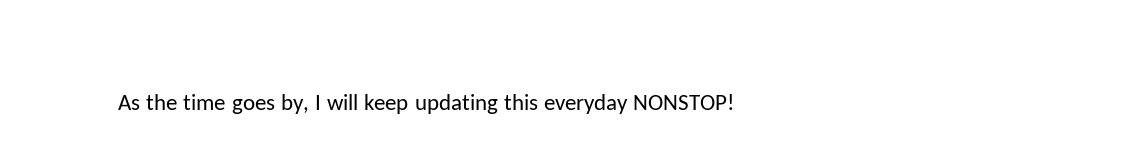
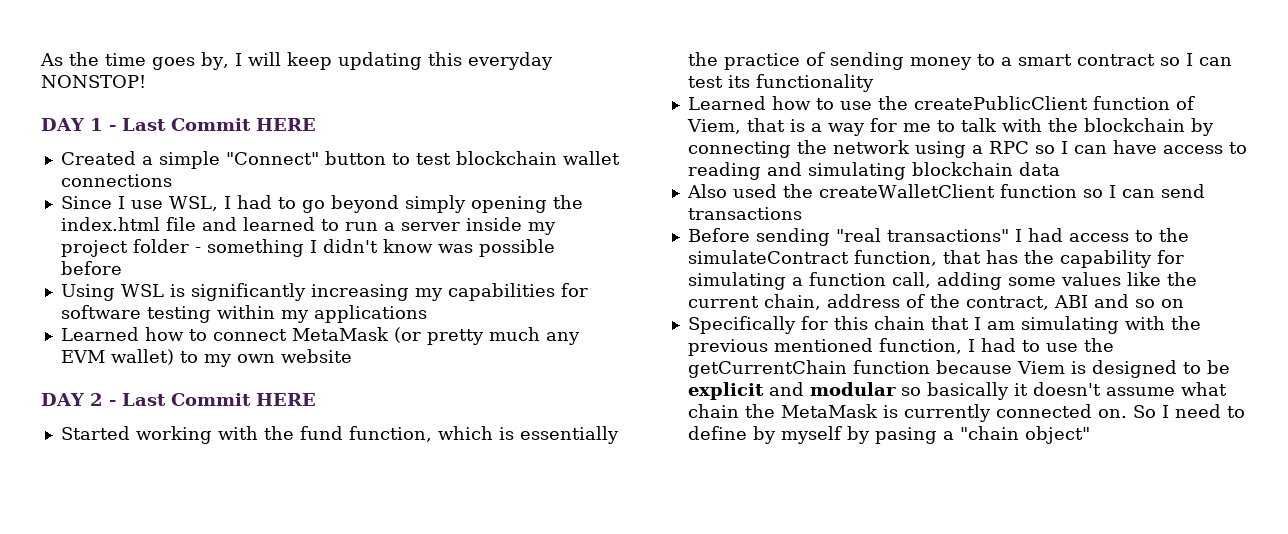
(735, 102) none -> [41,118,316,131] [60,151,620,169] [60,174,172,187] [60,195,583,213] [60,217,556,235] [60,239,555,257] [60,261,122,275] [60,283,588,301] [60,305,427,323] [60,327,580,345] [60,349,352,367] [41,393,316,406] [60,426,619,444] [687,52,1232,70] [687,74,874,92] [687,96,1195,110] [686,118,1214,136] [687,140,1247,158] [687,162,1060,180] [686,184,1205,198] [687,207,802,220] [687,228,1189,246] [687,250,1184,268] [687,272,1197,290] [687,294,1184,310] [687,316,1201,334] [687,338,1114,356] [687,360,1230,378] [687,382,1227,400] [687,404,1245,422] [687,426,1090,444] // DAY 1 - Last Commit HERE // Created a simple "Connect" button to test blockchain wallet connections // Since I use WSL, I had to go beyond simply opening the index.html file and learned to run a server inside my project folder - something I didn't know was possible before // Using WSL is significantly increasing my capabilities for software testing within my applications // Learned how to connect MetaMask (or pretty much any EVM wallet) to my own website // DAY 2 - Last Commit HERE // Started working with the fund function, which is essentially the practice of sending money to a smart contract so I can test its functionality // Learned how to use the createPublicClient function of Viem, that is a way for me to talk with the blockchain by connecting the network using a RPC so I can have access to reading and simulating blockchain data // Also used the createWalletClient function so I can send transactions // Before sending "real transactions" I had access to the simulateContract function, that has the capability for simulating a function call, adding some values like the current chain, address of the contract, ABI and so on // Specifically for this chain that I am simulating with the previous mentioned function, I had to use the getCurrentChain function because Viem is designed to be explicit and modular so basically it doesn't assume what chain the MetaMask is currently connected on. So I need to define by myself by pasing a "chain object"

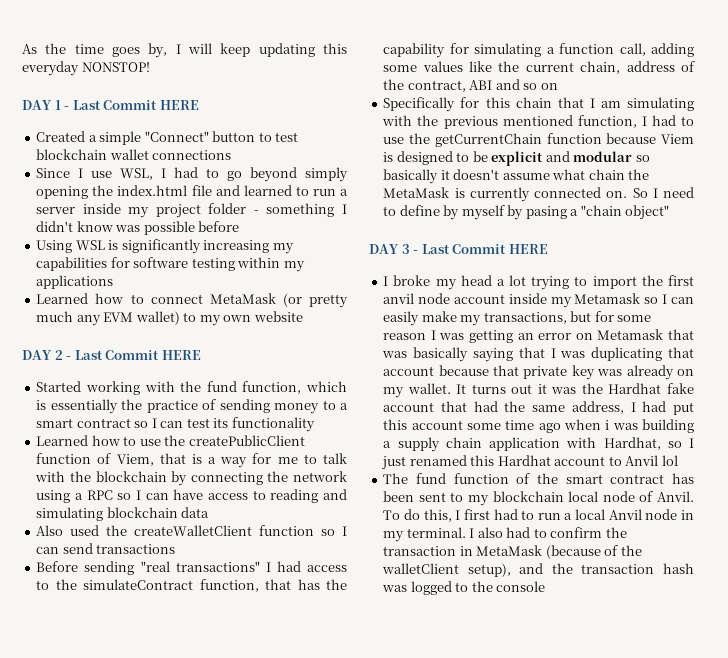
(1090, 435) none -> [369,244,548,254] [383,275,694,290] [383,293,694,308] [383,311,652,326] [383,329,694,343] [382,347,694,362] [383,365,694,380] [383,383,694,398] [383,401,694,415] [383,419,694,433] [383,437,694,452] [381,455,678,470] [383,473,694,484] [383,491,694,506] [383,509,694,522] [383,527,627,542] [383,545,642,559] [382,563,694,577] [382,581,546,595] // DAY 3 - Last Commit HERE // I broke my head a lot trying to import the first anvil node account inside my Metamask so I can easily make my transactions, but for some reason I was getting an error on Metamask that was basically saying that I was duplicating that account because that private key was already on my wallet. It turns out it was the Hardhat fake account that had the same address, I had put this account some time ago when i was building a supply chain application with Hardhat, so I just renamed this Hardhat account to Anvil lol // The fund function of the smart contract has been sent to my blockchain local node of Anvil. To do this, I first had to run a local Anvil node in my terminal. I also had to confirm the transaction in MetaMask (because of the walletClient setup), and the transaction hash was logged to the console

